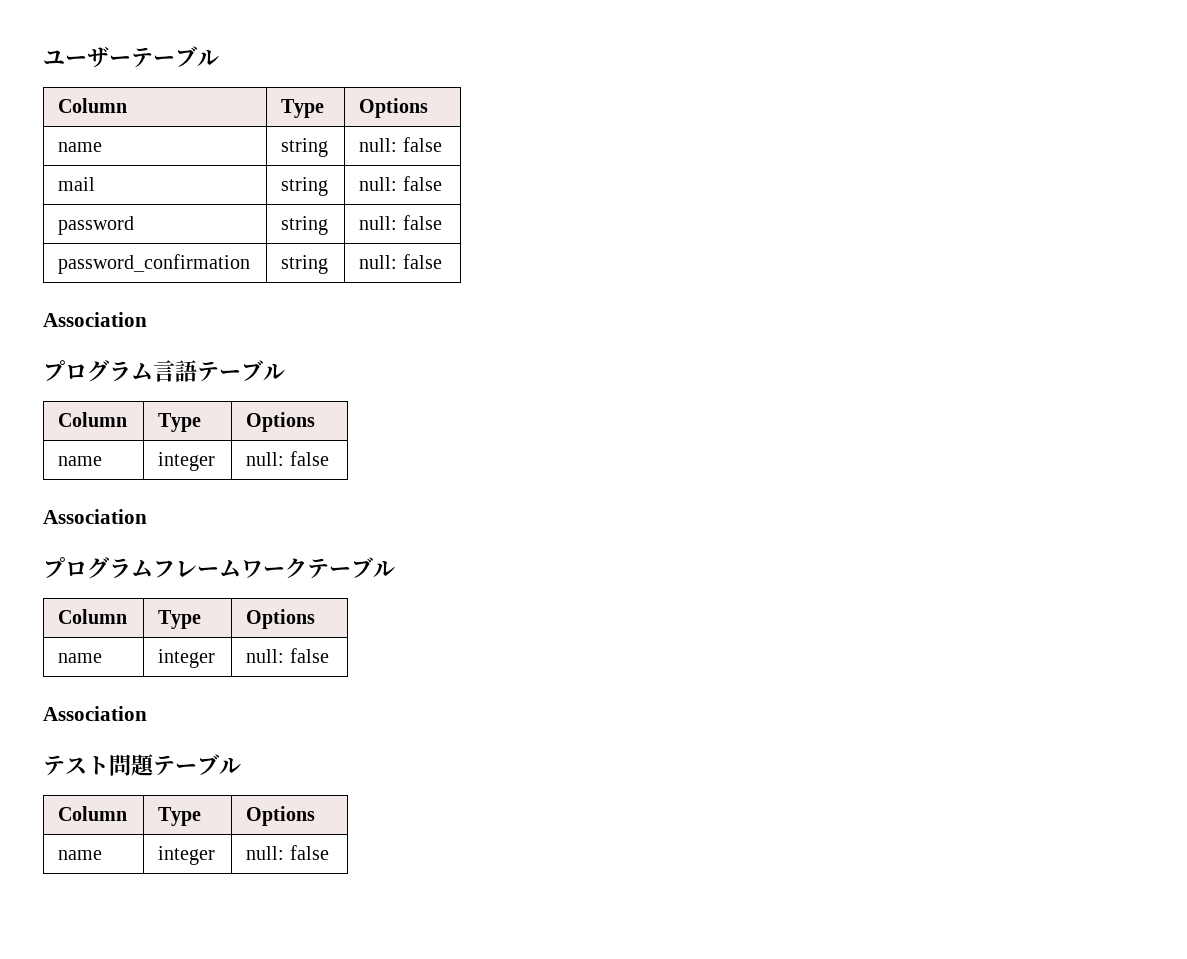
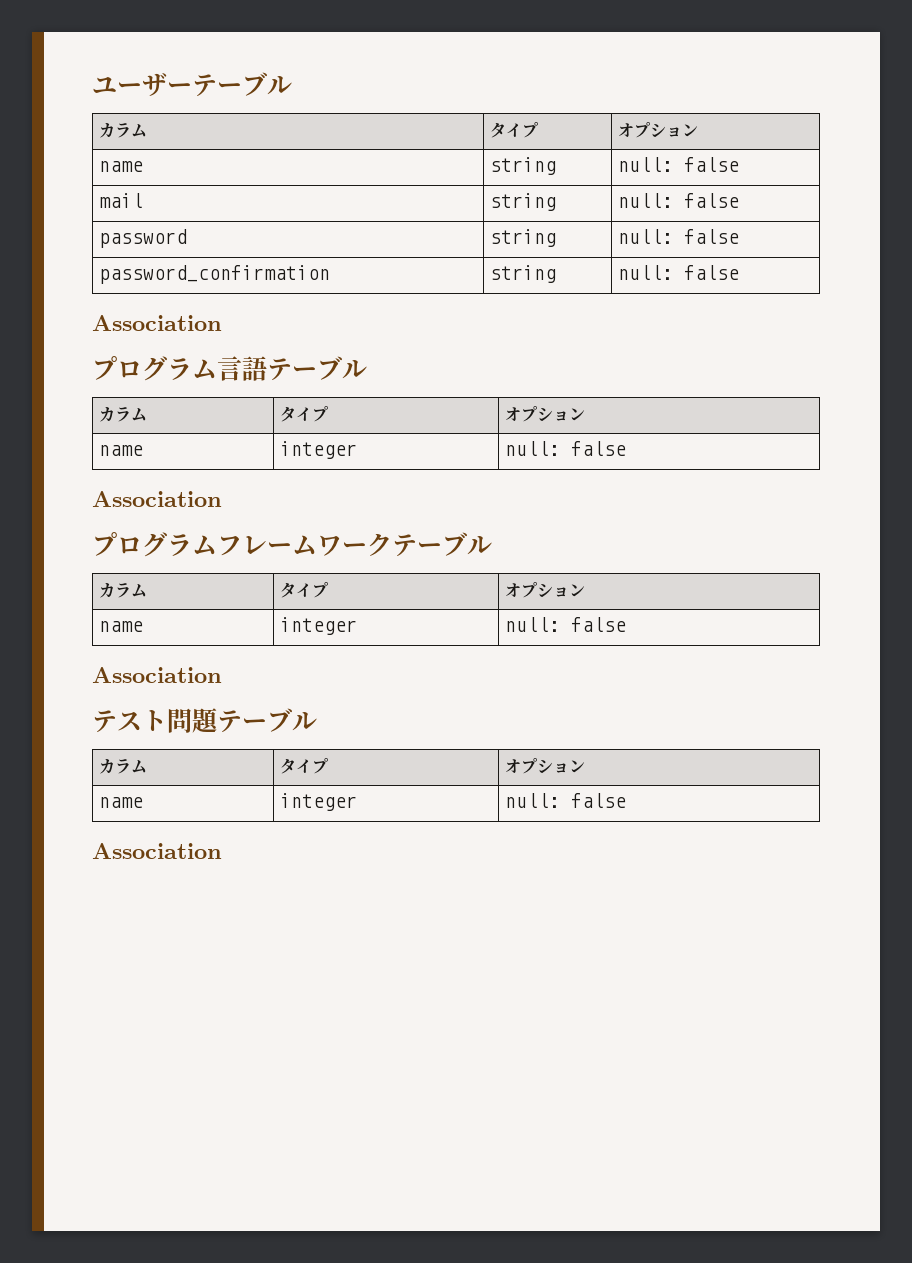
[58,98,128,113] [281,99,325,118] [359,98,429,118] Column | Type | Options -> [98,123,147,138] [489,122,538,138] [617,122,698,138] カラム | タイプ | オプション
[58,412,128,427] [158,413,202,432] [246,412,316,432] Column | Type | Options -> [98,407,147,422] [279,406,328,422] [504,406,585,422] カラム | タイプ | オプション
[58,609,128,624] [158,610,202,629] [246,609,316,629] Column | Type | Options -> [98,583,147,598] [279,582,328,598] [504,582,585,598] カラム | タイプ | オプション
[58,806,128,821] [158,807,202,826] [246,806,316,826] [58,850,103,860] [158,846,216,865] [246,845,329,860] Column | Type | Options // name | integer | null: false -> [98,759,147,774] [279,758,328,774] [504,758,585,774] [98,797,143,808] [279,793,357,811] [504,793,626,808] [92,843,222,859] カラム | タイプ | オプション // name | integer | null: false // Association

